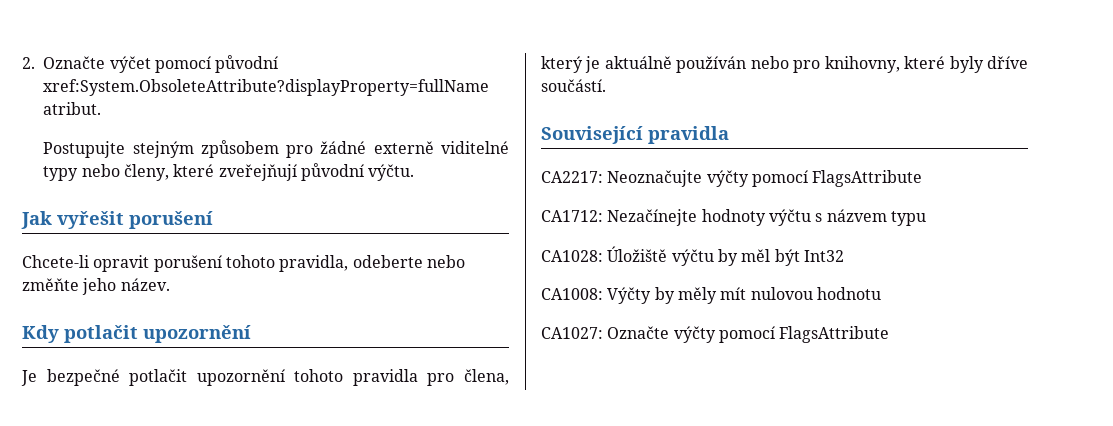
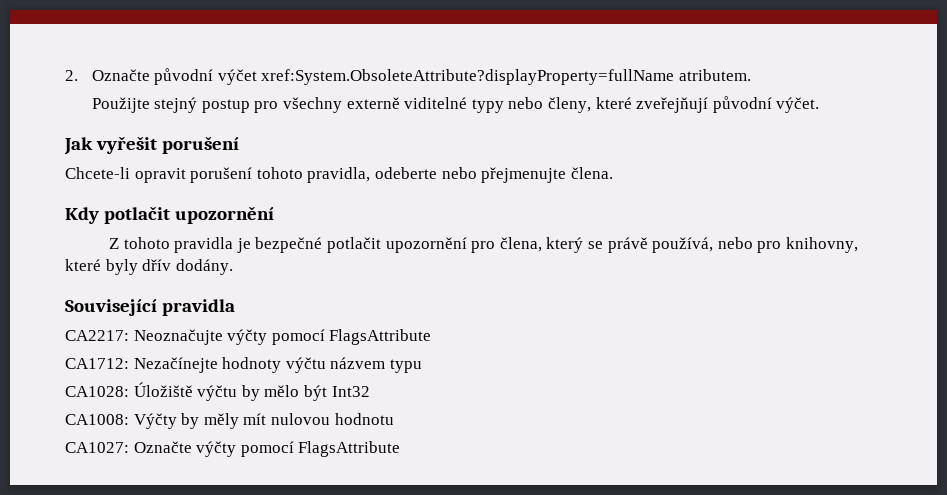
[109,55,279,73] [43,79,490,96] [43,102,102,115] [43,140,367,158] výčet pomocí původní xref:System.ObsoleteAttribute?displayProperty=fullName atribut. // Postupujte stejným způsobem pro žádné -> [154,68,751,85] [91,97,342,113] původní výčet xref:System.ObsoleteAttribute?displayProperty=fullName atributem. // Použijte stejný postup pro všechny
[368,164,415,181] výčtu. -> [776,97,820,113] výčet.
[22,278,170,295] změňte jeho název. -> [481,167,613,183] přejmenujte člena.
[21,370,37,386] Je -> [109,237,251,253] Z tohoto pravidla je
[294,369,418,386] tohoto pravidla -> (467, 245) none
[585,56,747,73] je aktuálně používán -> [587,237,714,253] se právě používá,
[987,56,1028,69] [541,79,606,92] dříve součástí. -> [142,259,233,275] dřív dodány.
[815,213,823,222] s -> (326, 365) none
[741,249,771,262] měl -> [264,385,300,397] mělo

